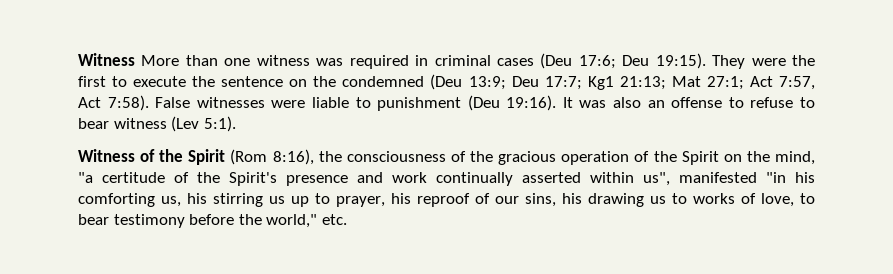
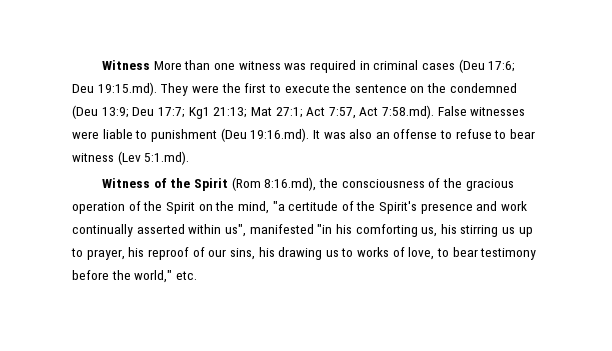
[655,53,706,69] 19:15). -> [97,82,157,96] 19:15.md).
[107,95,149,111] 7:58). -> [382,105,435,119] 7:58.md).
[506,95,557,111] 19:16). -> [250,128,310,142] 19:16.md).
[203,116,236,132] 5:1). -> [144,151,190,165] 5:1.md).
[272,149,314,165] 8:16), -> [264,177,317,191] 8:16.md),

